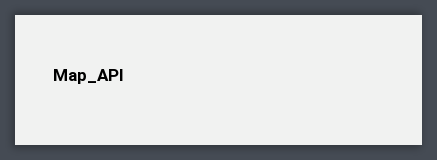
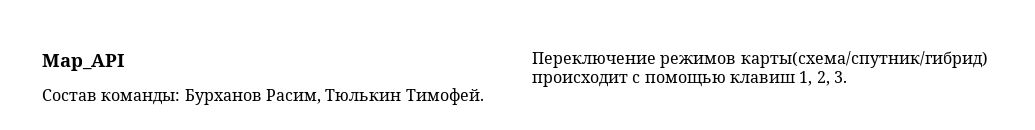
(124, 76) none -> [42,88,484,105] [532,51,988,68] [532,71,847,87] // Состав команды: Бурханов Расим, Тюлькин Тимофей. Переключение режимов карты(схема/спутник/гибрид) происходит с помощью клавиш 1, 2, 3.

